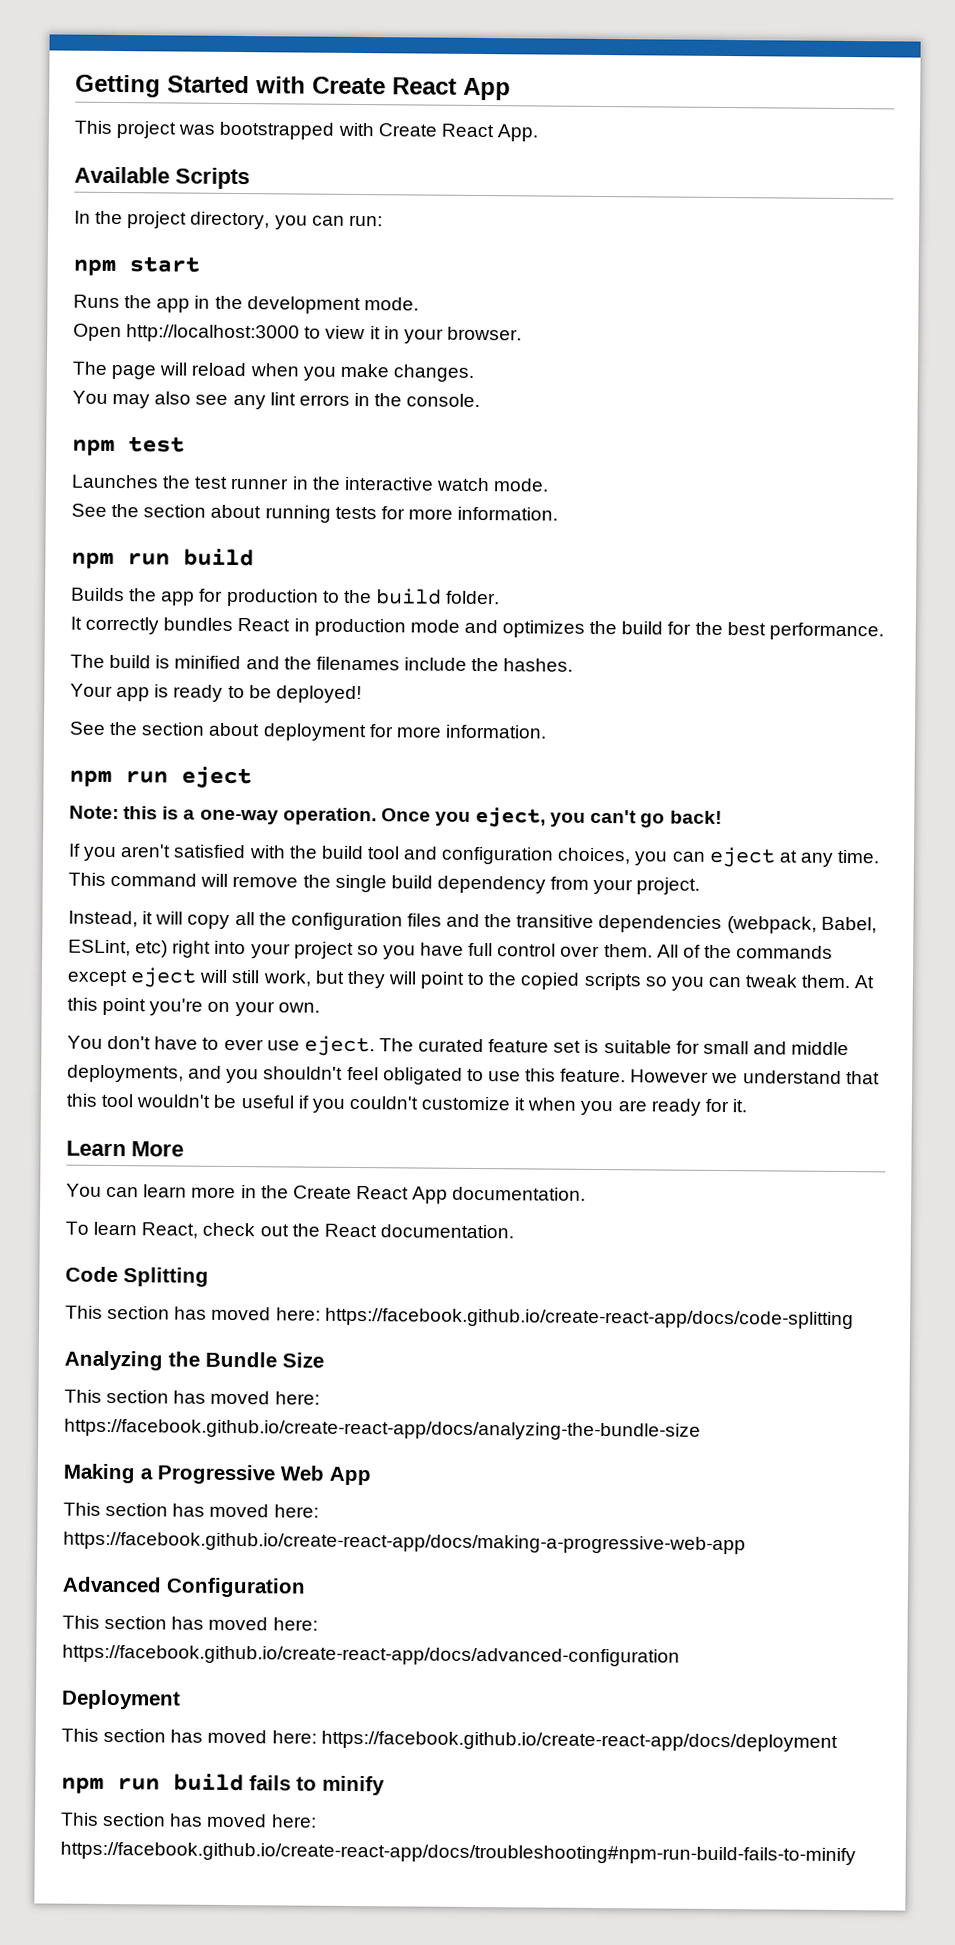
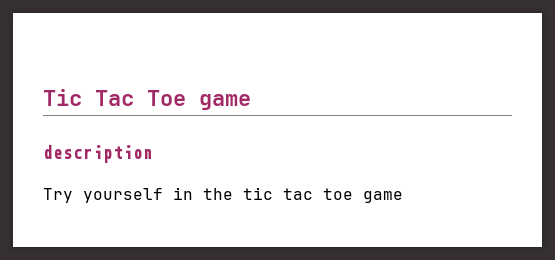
[75,74,511,101] [74,120,538,142] [74,166,250,190] [74,210,383,230] [73,256,200,277] [73,294,419,315] [73,323,522,344] [72,361,474,382] [72,390,481,410] [72,436,185,457] [71,474,550,492] [71,503,559,523] [71,548,254,569] [71,587,501,607] [70,616,884,641] [70,654,574,672] [70,683,362,704] [69,721,547,742] [69,766,252,789] [69,805,722,828] [68,843,881,868] [68,872,701,895] [68,910,877,934] [68,939,834,960] [67,967,875,991] [67,997,320,1017] [67,1035,850,1057] [67,1064,880,1085] [66,1093,747,1116] [66,1140,184,1157] [66,1183,587,1204] [65,1221,514,1239] [65,1266,209,1287] [65,1305,854,1330] [64,1350,324,1371] [64,1389,320,1405] [64,1418,701,1441] [63,1463,371,1486] [63,1502,319,1518] [63,1531,746,1555] [62,1576,306,1598] [62,1615,318,1631] [62,1644,680,1667] [61,1689,181,1710] [61,1728,838,1752] [61,1773,385,1796] [60,1812,317,1828] [60,1841,856,1866] Getting Started with Create React App // This project was bootstrapped with Create React App. // Available Scripts // In the project directory, you can run: // npm start // Runs the app in the development mode. // Open http://localhost:3000 to view it in your browser. // The page will reload when you make changes. // You may also see any lint errors in the console. // npm test // Launches the test runner in the interactive watch mode. // See the section about running tests for more information. // npm run build // Builds the app for production to the build folder. // It correctly bundles React in production mode and optimizes the build for the best performance. // The build is minified and the filenames include the hashes. // Your app is ready to be deployed! // See the section about deployment for more information. // npm run eject // Note: this is a one-way operation. Once you eject, you can't go back! // If you aren't satisfied with the build tool and configuration choices, you can eject at any time. This command will remove the single build dependency from your project. // Instead, it will copy all the configuration files and the transitive dependencies (webpack, Babel, ESLint, etc) right into your project so you have full control over them. All of the commands except eject will still work, but they will point to the copied scripts so you can tweak them. At this point you're on your own. // You don't have to ever use eject. The curated feature set is suitable for small and middle deployments, and you shouldn't feel obligated to use this feature. However we understand that this tool wouldn't be useful if you couldn't customize it when you are ready for it. // Learn More // You can learn more in the Create React App documentation. // To learn React, check out the React documentation. // Code Splitting // This section has moved here: https://facebook.github.io/create-react-app/docs/code-splitting // Analyzing the Bundle Size // This section has moved here: https://facebook.github.io/create-react-app/docs/analyzing-the-bundle-size // Making a Progressive Web App // This section has moved here: https://facebook.github.io/create-react-app/docs/making-a-progressive-web-app // Advanced Configuration // This section has moved here: https://facebook.github.io/create-react-app/docs/advanced-configuration // Deployment // This section has moved here: https://facebook.github.io/create-react-app/docs/deployment // npm run build fails to minify // This section has moved here: https://facebook.github.io/create-react-app/docs/troubleshooting#npm-run-build-fails-to-minify -> [43,89,251,110] [43,145,153,163] [43,187,403,203] Tic Tac Toe game // description // Try yourself in the tic tac toe game

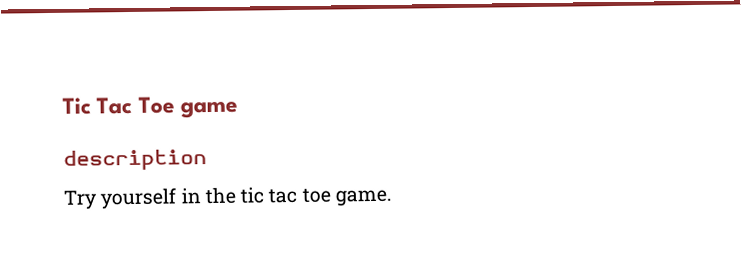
[363,191,403,203] game -> [334,189,392,207] game.

